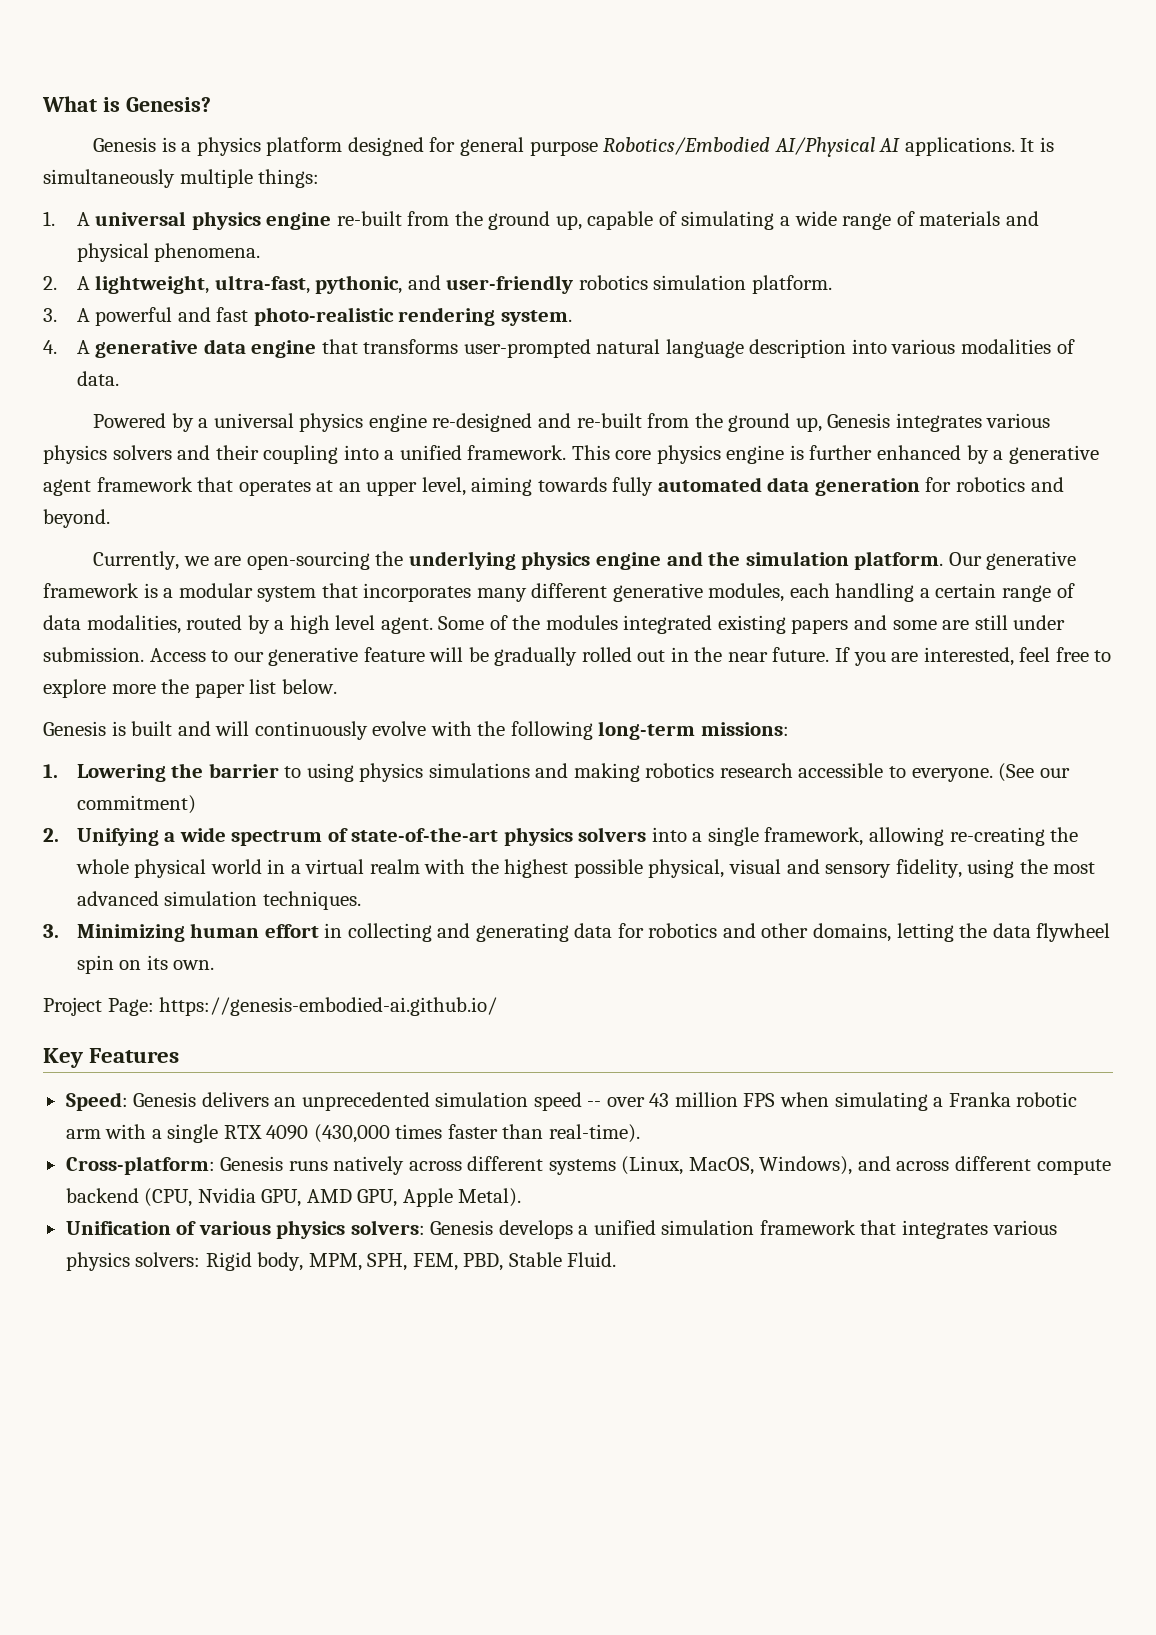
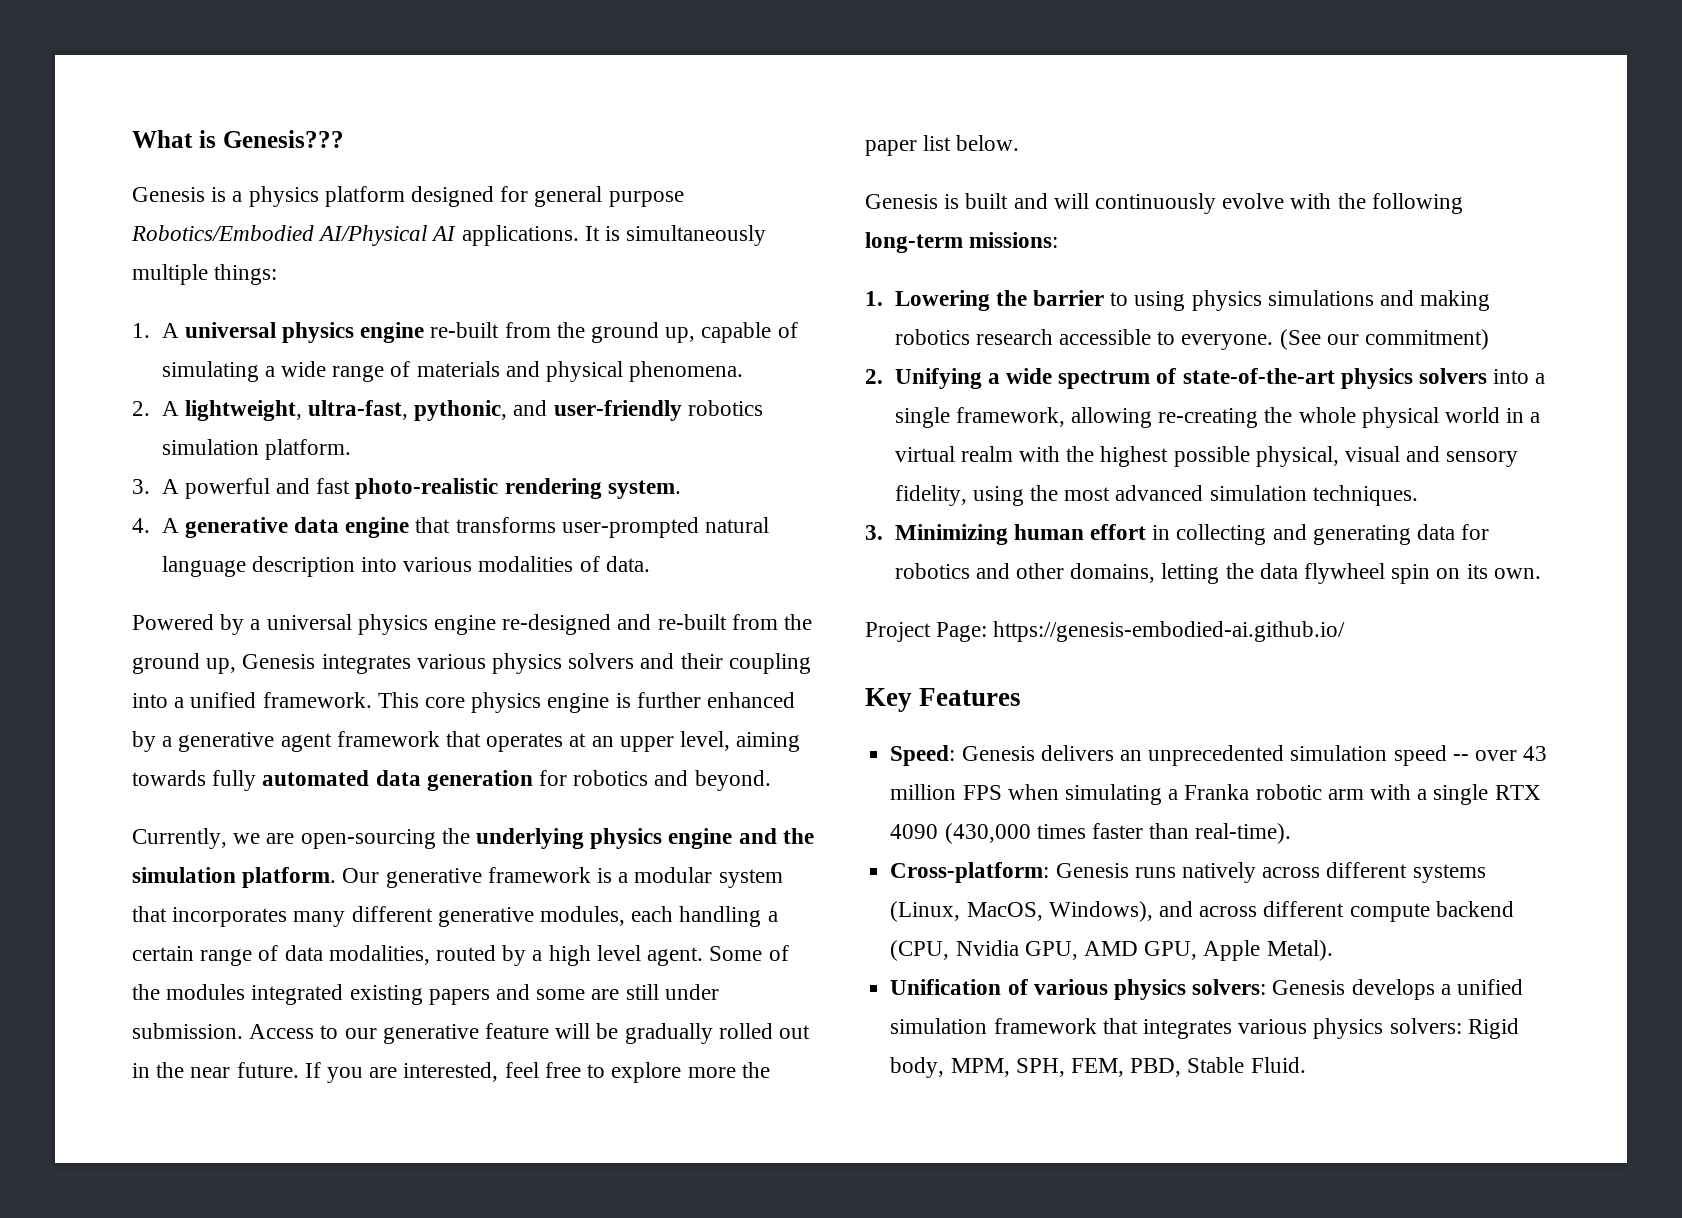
[125,97,211,112] Genesis? -> [222,130,344,148] Genesis???

